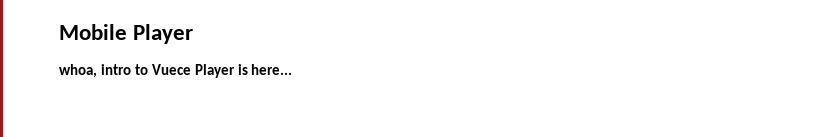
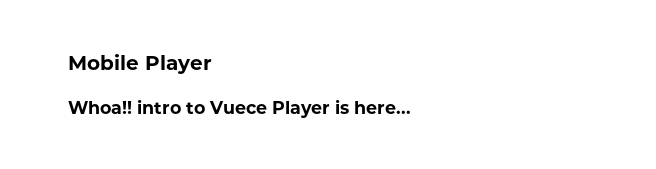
[59,64,97,78] whoa, -> [68,101,132,114] Whoa!!

